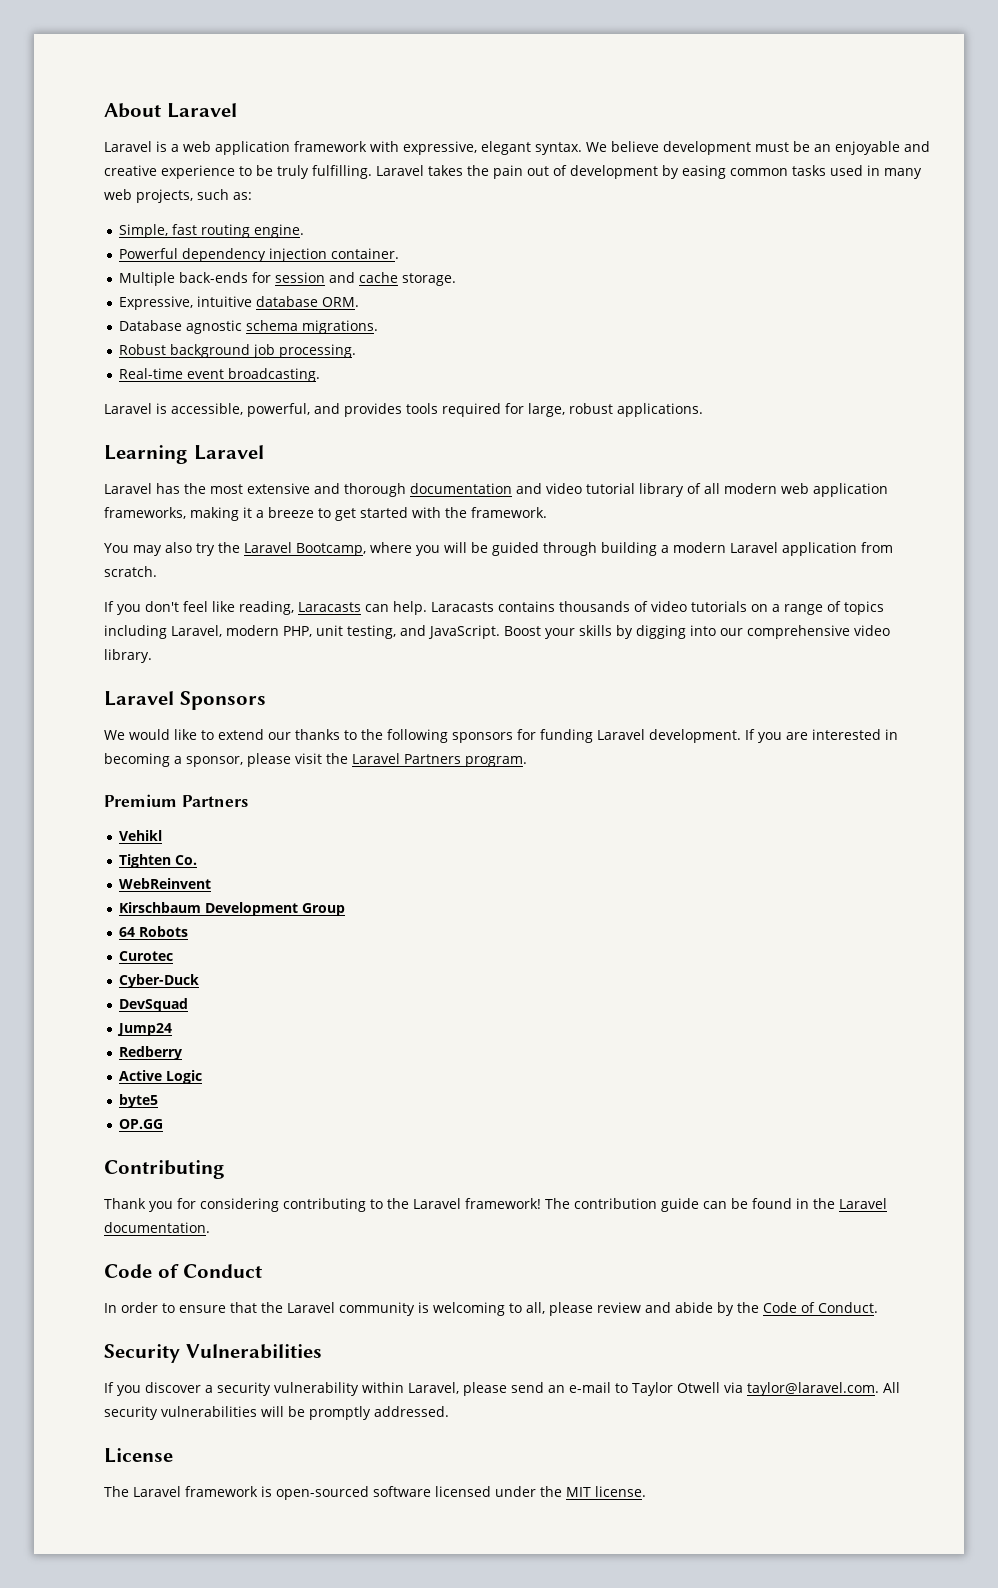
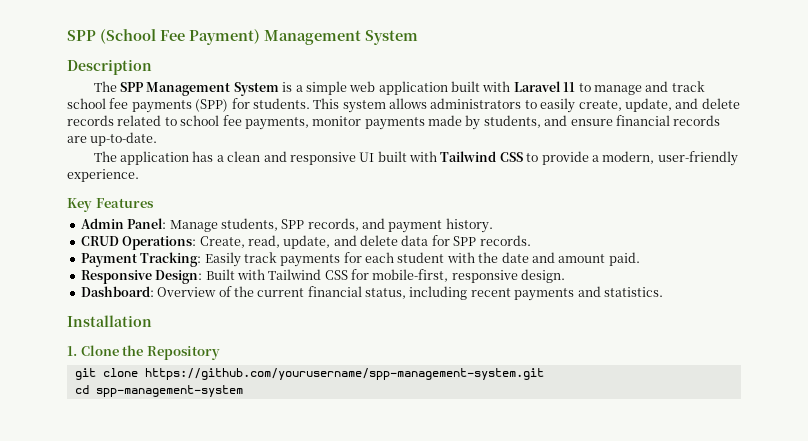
[104,103,237,118] [104,141,152,152] About Laravel // Laravel -> [67,29,418,45] [67,59,152,75] [93,81,279,96] SPP (School Fee Payment) Management System // Description // The SPP Management System
[183,141,930,155] [104,165,922,179] [104,189,252,203] [119,224,305,238] [119,248,400,262] [119,272,457,286] [119,296,360,310] [119,320,379,334] [119,344,357,358] [119,368,321,382] [104,403,703,417] [104,445,264,464] [104,483,888,497] [104,507,547,521] [104,542,893,556] [104,566,157,577] [104,601,884,615] [104,625,890,639] [104,649,152,663] [104,691,266,710] [104,729,898,743] [104,753,527,767] [104,794,248,807] [119,830,163,841] [119,854,198,868] [119,878,212,889] [119,902,346,916] [119,926,189,937] [119,951,174,961] [119,974,200,988] [119,998,189,1012] [117,1023,173,1036] [119,1046,183,1060] [119,1070,203,1084] [119,1094,159,1108] [119,1119,164,1129] [104,1160,225,1179] [104,1198,887,1212] [104,1222,210,1233] [104,1264,263,1278] [104,1302,878,1316] [104,1344,322,1363] [104,1382,900,1396] [104,1406,449,1420] [104,1448,173,1463] [104,1486,646,1500] web application framework with expressive, elegant syntax. We believe development must be an enjoyable and creative experience to be truly fulfilling. Laravel takes the pain out of development by easing common tasks used in many web projects, such as: // Simple, fast routing engine. // Powerful dependency injection container. // Multiple back-ends for session and cache storage. // Expressive, intuitive database ORM. // Database agnostic schema migrations. // Robust background job processing. // Real-time event broadcasting. // Laravel is accessible, powerful, and provides tools required for large, robust applications. // Learning Laravel // Laravel has the most extensive and thorough documentation and video tutorial library of all modern web application frameworks, making it a breeze to get started with the framework. // You may also try the Laravel Bootcamp, where you will be guided through building a modern Laravel application from scratch. // If you don't feel like reading, Laracasts can help. Laracasts contains thousands of video tutorials on a range of topics including Laravel, modern PHP, unit testing, and JavaScript. Boost your skills by digging into our comprehensive video library. // Laravel Sponsors // We would like to extend our thanks to the following sponsors for funding Laravel development. If you are interested in becoming a sponsor, please visit the Laravel Partners program. // Premium Partners // Vehikl // Tighten Co. // WebReinvent // Kirschbaum Development Group // 64 Robots // Curotec // Cyber-Duck // DevSquad // Jump24 // Redberry // Active Logic // byte5 // OP.GG // Contributing // Thank you for considering contributing to the Laravel framework! The contribution guide can be found in the Laravel documentation. // Code of Conduct // In order to ensure that the Laravel community is welcoming to all, please review and abide by the Code of Conduct. // Security Vulnerabilities // If you discover a security vulnerability within Laravel, please send an e-mail to Taylor Otwell via taylor@laravel.com. All security vulnerabilities will be promptly addressed. // License // The Laravel framework is open-sourced software licensed under the MIT license. -> [305,81,705,95] [67,98,740,113] [67,115,721,130] [67,132,158,146] [93,151,738,166] [67,169,139,182] [67,198,154,212] [80,218,493,233] [80,235,531,250] [80,252,640,267] [80,269,566,284] [80,286,663,301] [67,315,152,327] [67,345,220,360] [74,368,544,380] [74,385,243,397] simple web application built with Laravel 11 to manage and track school fee payments (SPP) for students. This system allows administrators to easily create, update, and delete records related to school fee payments, monitor payments made by students, and ensure financial records are up-to-date. // The application has a clean and responsive UI built with Tailwind CSS to provide a modern, user-friendly experience. // Key Features // Admin Panel: Manage students, SPP records, and payment history. // CRUD Operations: Create, read, update, and delete data for SPP records. // Payment Tracking: Easily track payments for each student with the date and amount paid. // Responsive Design: Built with Tailwind CSS for mobile-first, responsive design. // Dashboard: Overview of the current financial status, including recent payments and statistics. // Installation // 1. Clone the Repository // git clone https://github.com/yourusername/spp-management-system.git // cd spp-management-system

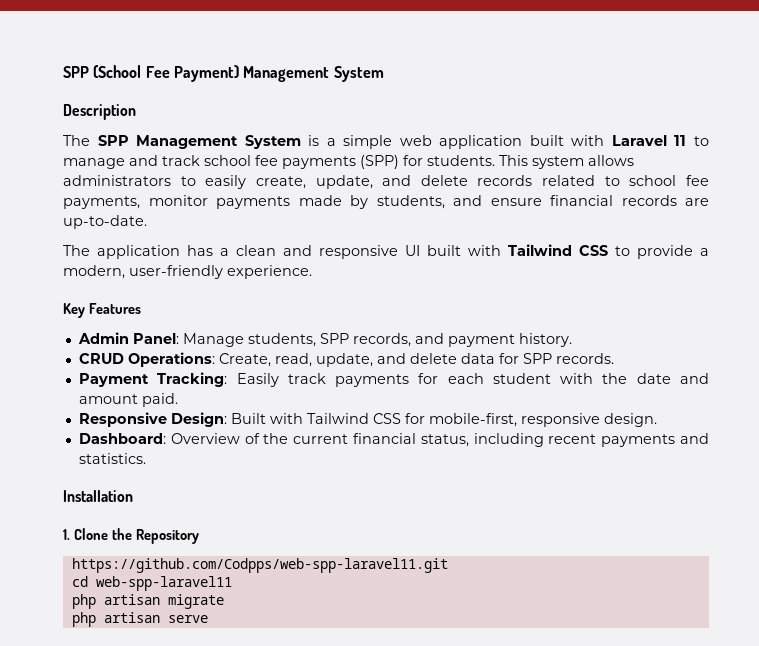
[74,368,544,380] [74,385,243,397] git clone https://github.com/yourusername/spp-management-system.git // cd spp-management-system -> [71,558,448,573] [71,576,232,591] [71,594,224,609] [71,612,208,627] https://github.com/Codpps/web-spp-laravel11.git // cd web-spp-laravel11 // php artisan migrate // php artisan serve

